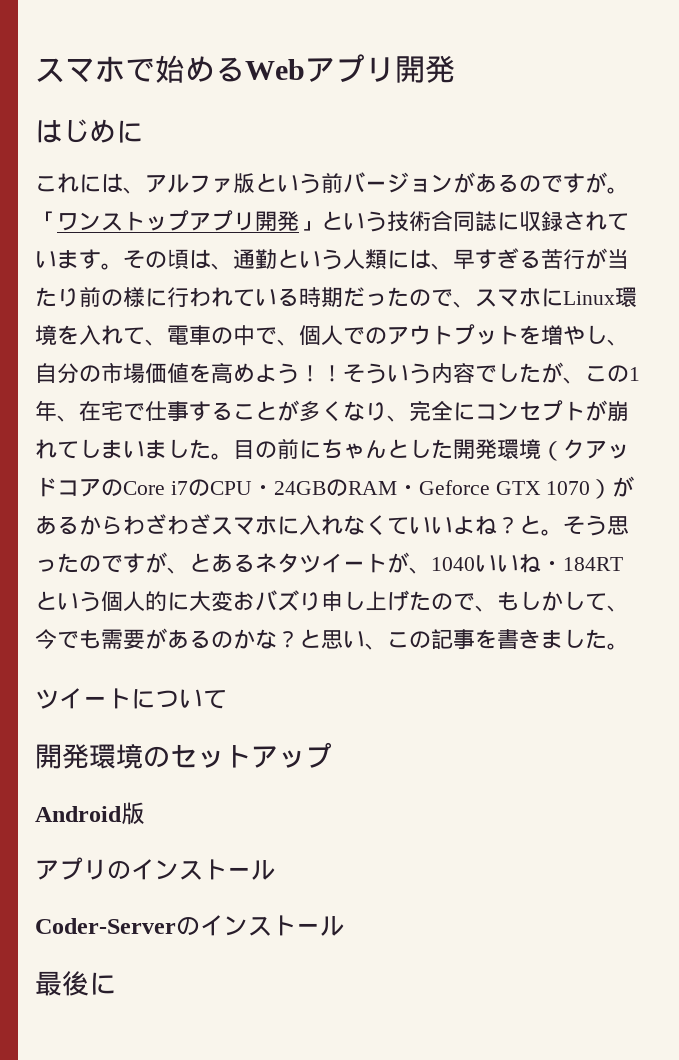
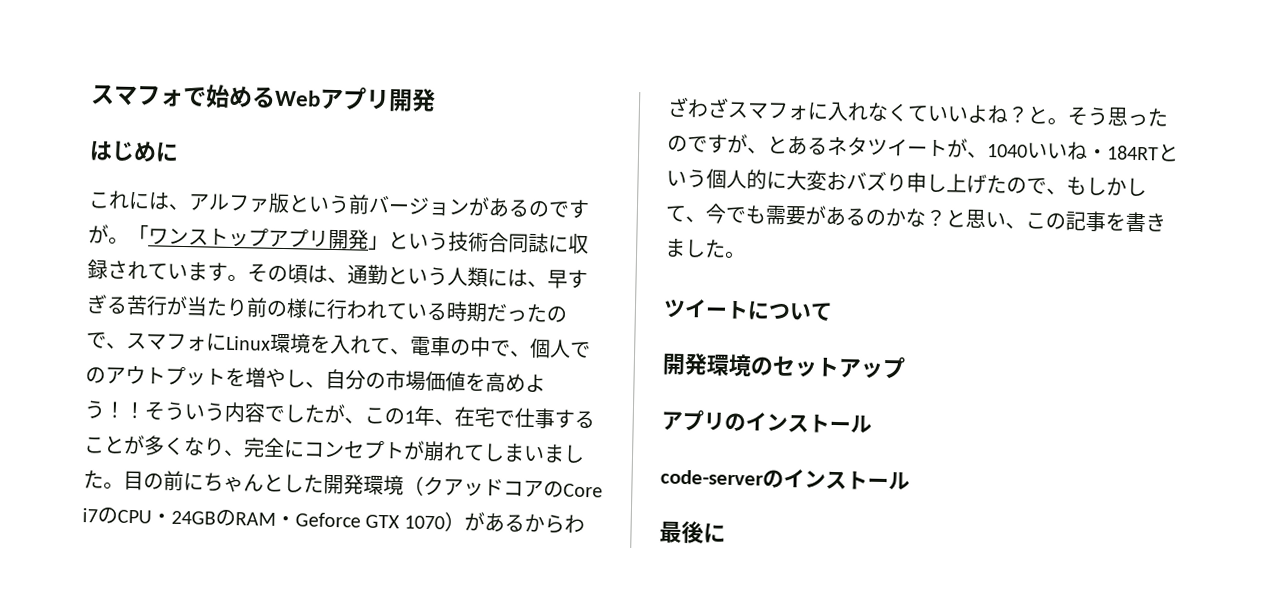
[35,56,125,83] スマホ -> [90,84,184,107] スマフォ
[519,287,541,307] ホ -> [166,333,207,352] フォ
[255,515,277,535] ホ -> [767,102,809,121] フォ
[35,802,145,825] // Android版 -> (906, 367) none
[35,918,176,934] Coder-Server -> [660,469,764,486] code-server

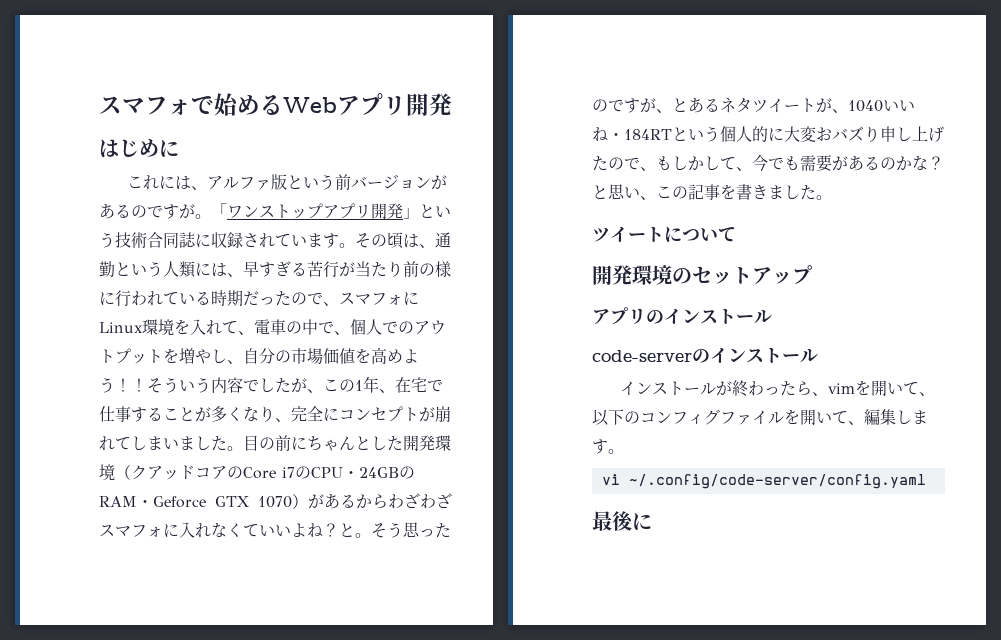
(910, 481) none -> [620,380,936,397] [592,409,928,426] [592,439,624,454] [601,474,926,489] // インストールが終わったら、vimを開いて、以下のコンフィグファイルを開いて、編集します。 // vi ~/.config/code-server/config.yaml

